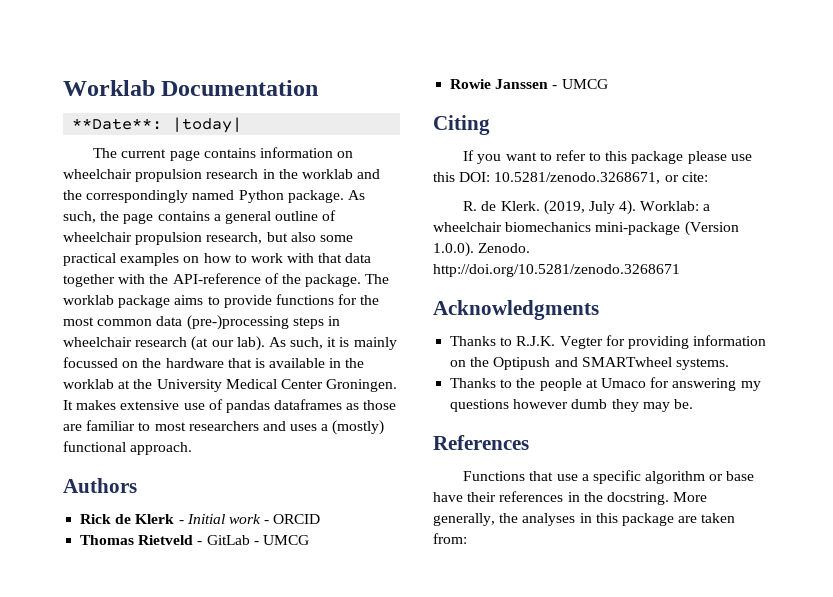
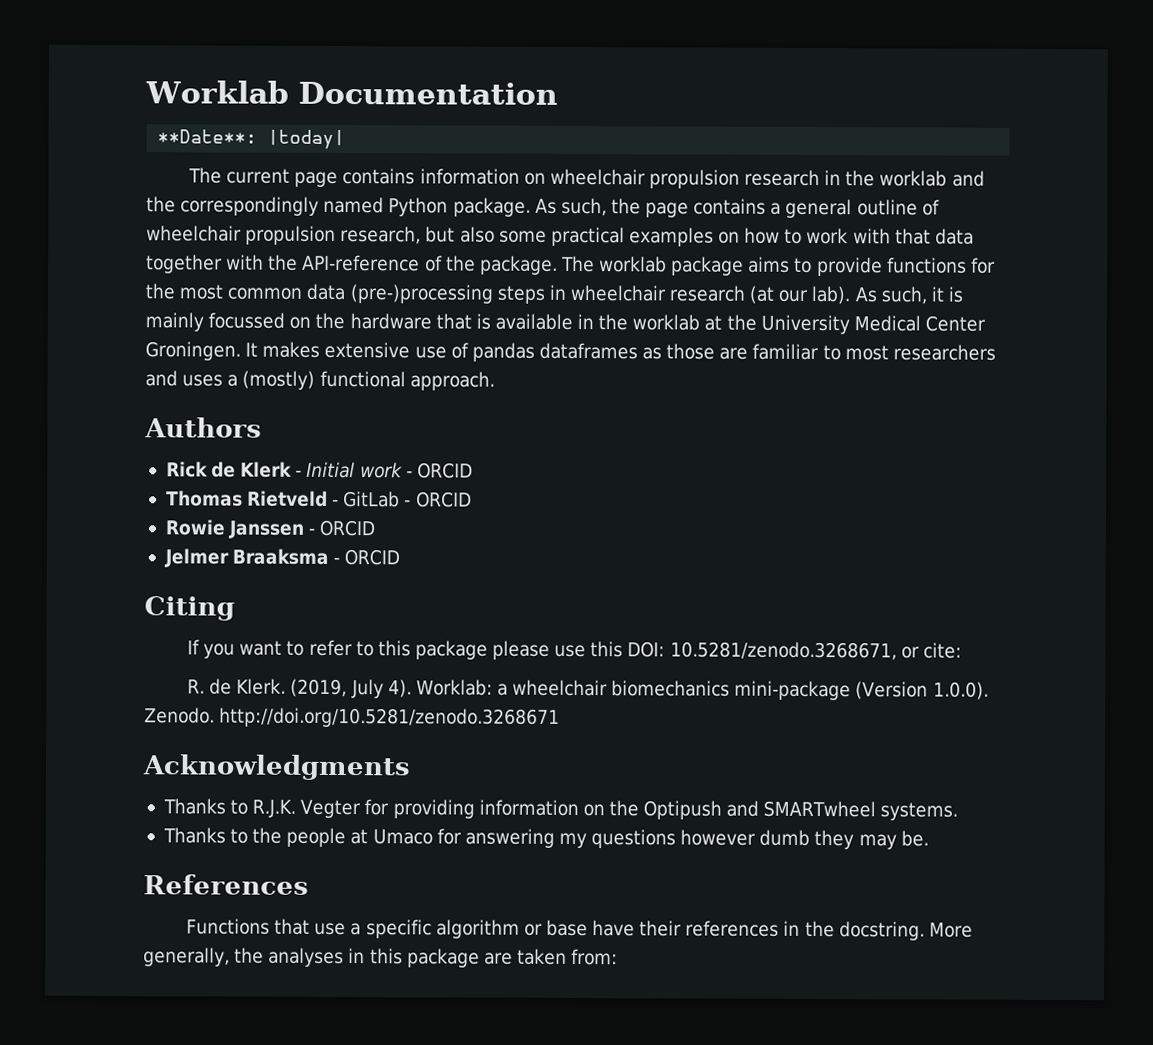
[262,535,309,545] UMCG -> [415,491,472,508] ORCID
[561,79,608,89] UMCG -> [319,519,377,537] [163,548,401,568] ORCID // Jelmer Braaksma - ORCID

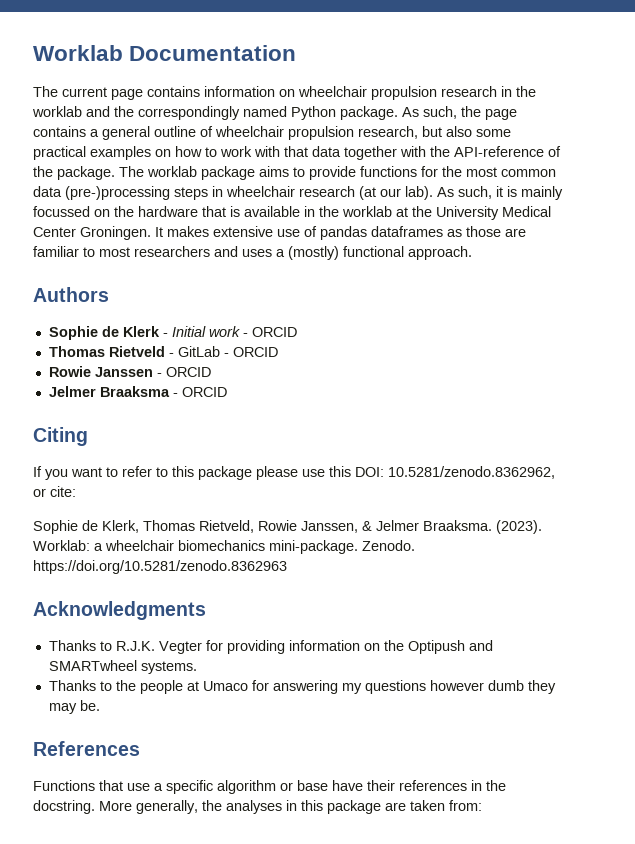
[157,129,346,150] // **Date**: |today| -> (297, 53) none
[165,461,208,478] Rick -> [48,326,98,340] Sophie
[669,641,897,661] 10.5281/zenodo.3268671, -> [388,466,555,479] 10.5281/zenodo.8362962,
[187,678,989,701] [144,707,561,728] R. de Klerk. (2019, July 4). Worklab: a wheelchair biomechanics mini-package (Version 1.0.0). Zenodo. http://doi.org/10.5281/zenodo.3268671 -> [33,520,542,534] [33,540,415,554] [33,560,287,574] Sophie de Klerk, Thomas Rietveld, Rowie Janssen, & Jelmer Braaksma. (2023). Worklab: a wheelchair biomechanics mini-package. Zenodo. https://doi.org/10.5281/zenodo.8362963

